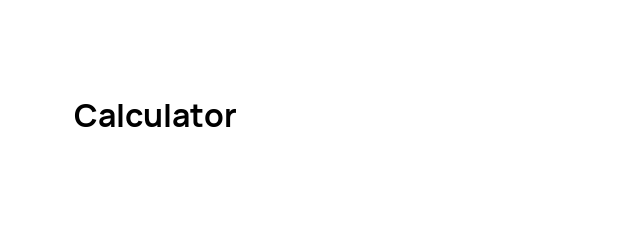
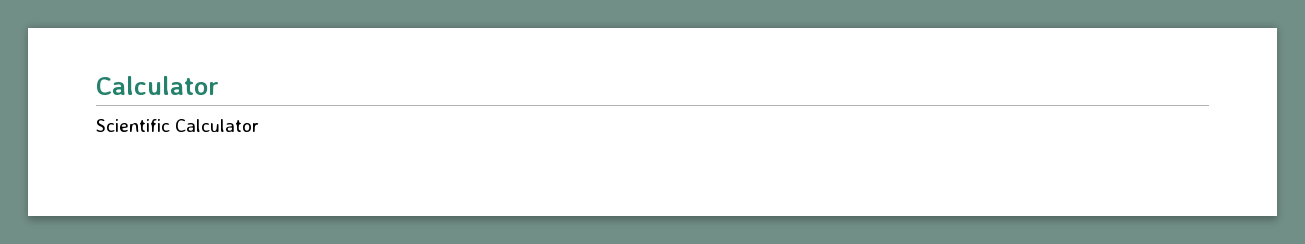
[74,104,237,127] Calculator -> [96,76,219,95] [96,119,260,132] Calculator // Scientific Calculator

